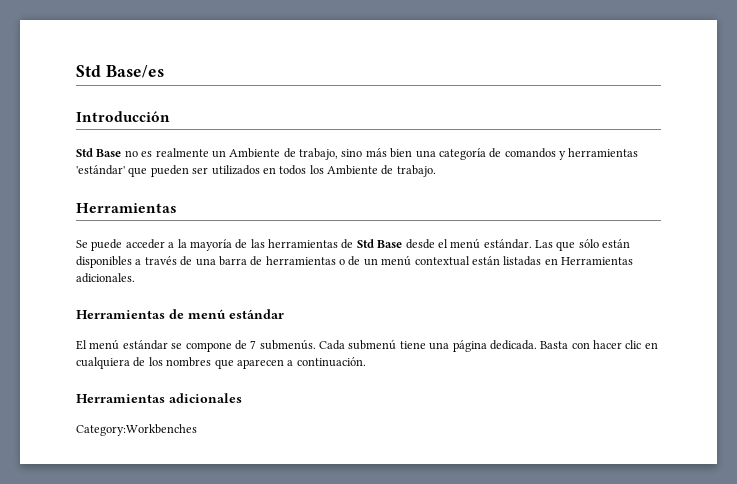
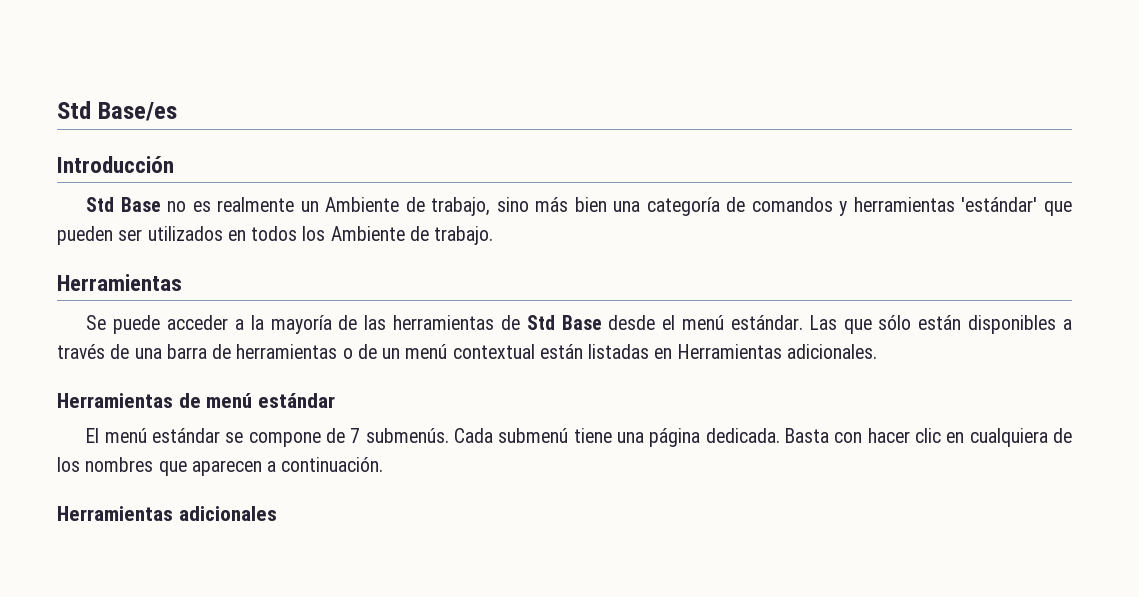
[76,424,197,436] // Category:Workbenches -> (277, 513) none

